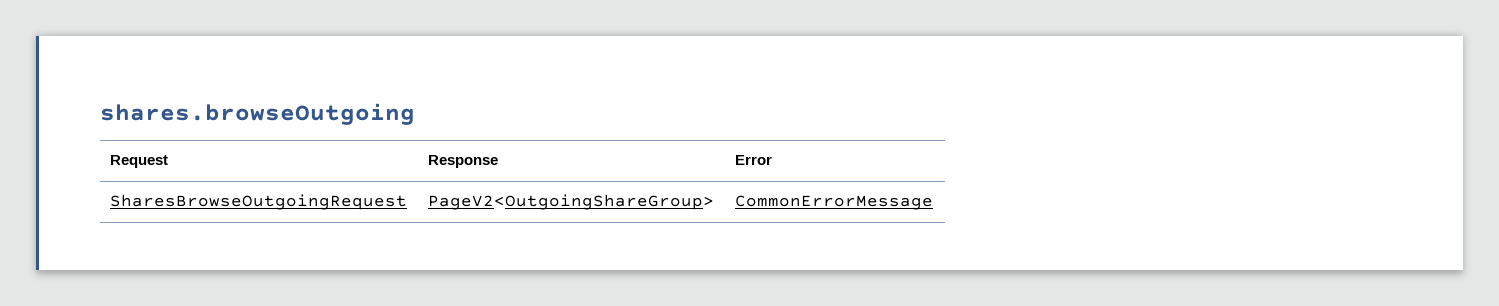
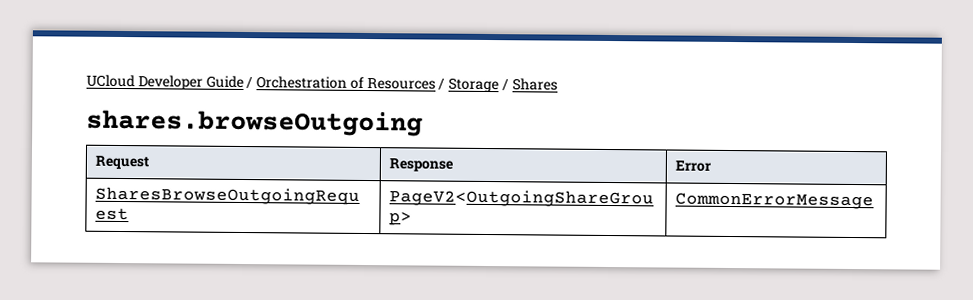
(100, 114) none -> [86,74,558,93] UCloud Developer Guide / Orchestration of Resources / Storage / Shares //

